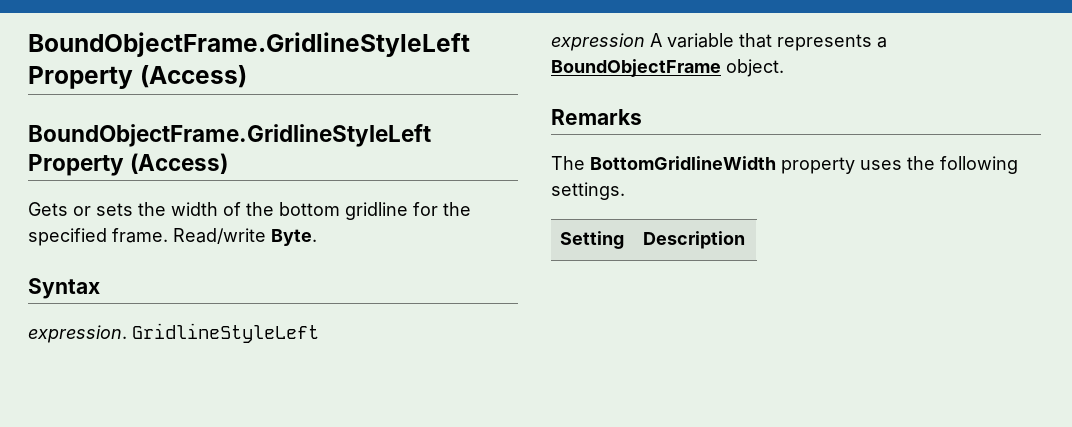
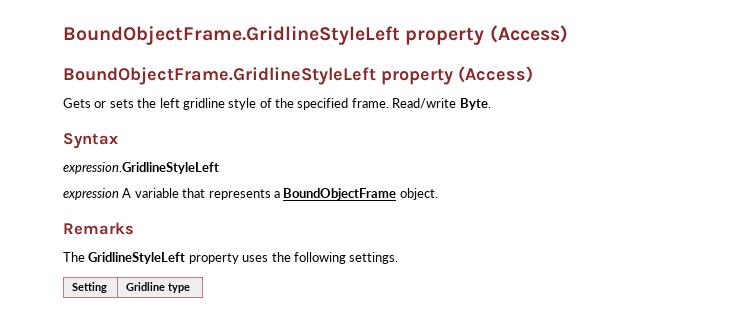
[28,32,470,57] [28,66,133,89] BoundObjectFrame.GridlineStyleLeft Property -> [63,26,485,45] BoundObjectFrame.GridlineStyleLeft property
[28,154,124,176] Property -> [381,68,453,85] property
[171,202,438,220] width of the bottom gridline for -> [159,98,272,110] left gridline style of
[28,323,319,343] expression. GridlineStyleLeft -> [63,162,219,174] expression.GridlineStyleLeft
[590,156,776,170] BottomGridlineWidth -> [88,252,186,264] GridlineStyleLeft
[643,231,746,249] Description -> [126,282,191,293] Gridline type

